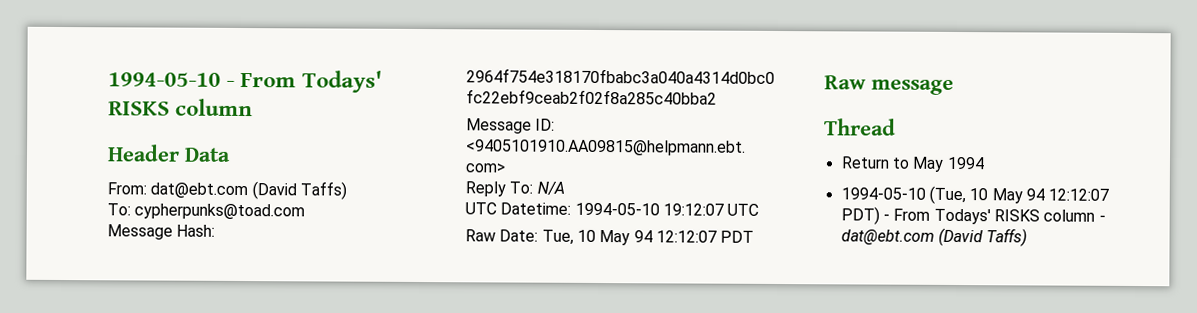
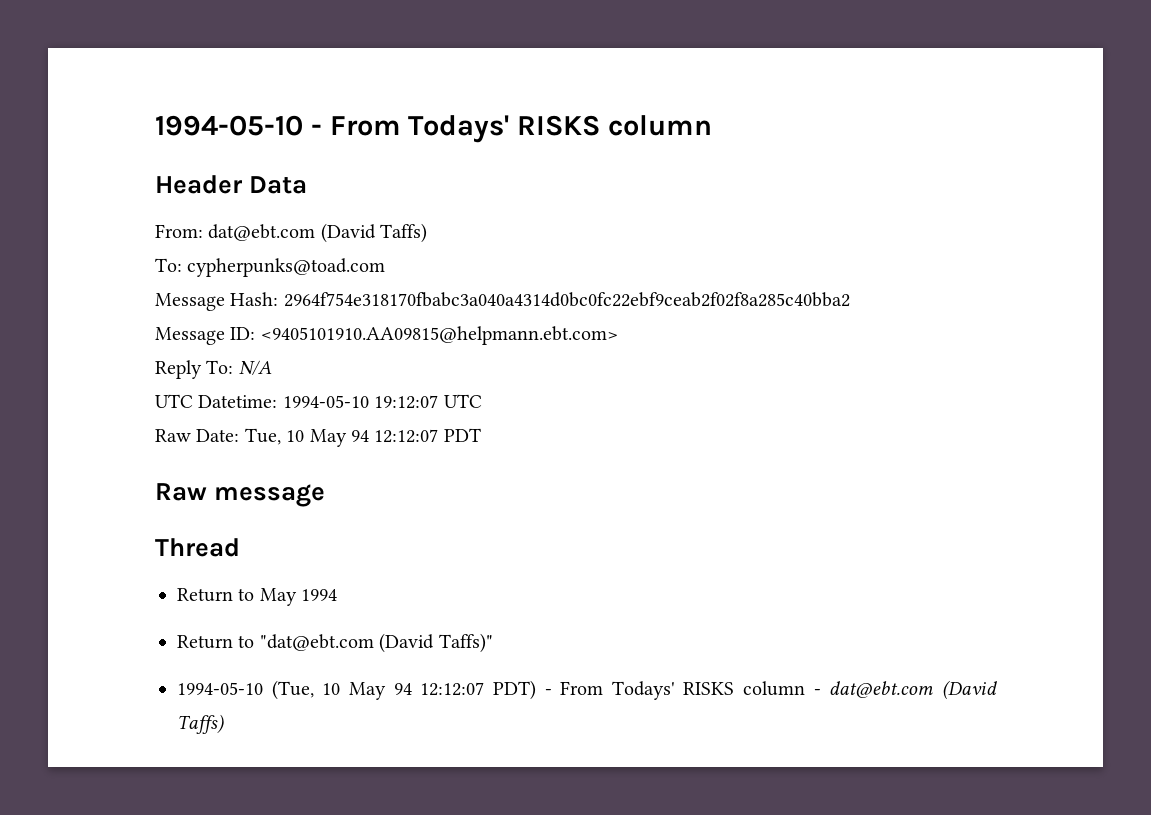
(985, 163) none -> [177,633,493,653] // Return to "dat@ebt.com (David Taffs)"

